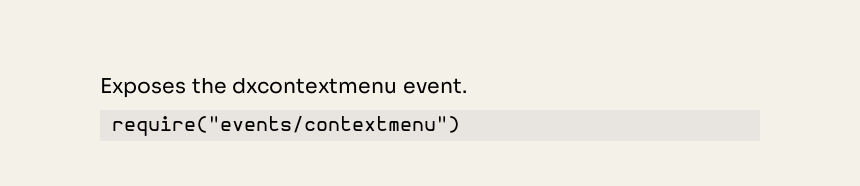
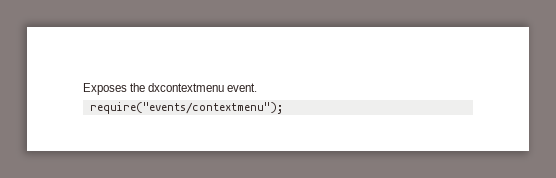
[112,116,461,136] require("events/contextmenu") -> [89,102,283,114] require("events/contextmenu");

